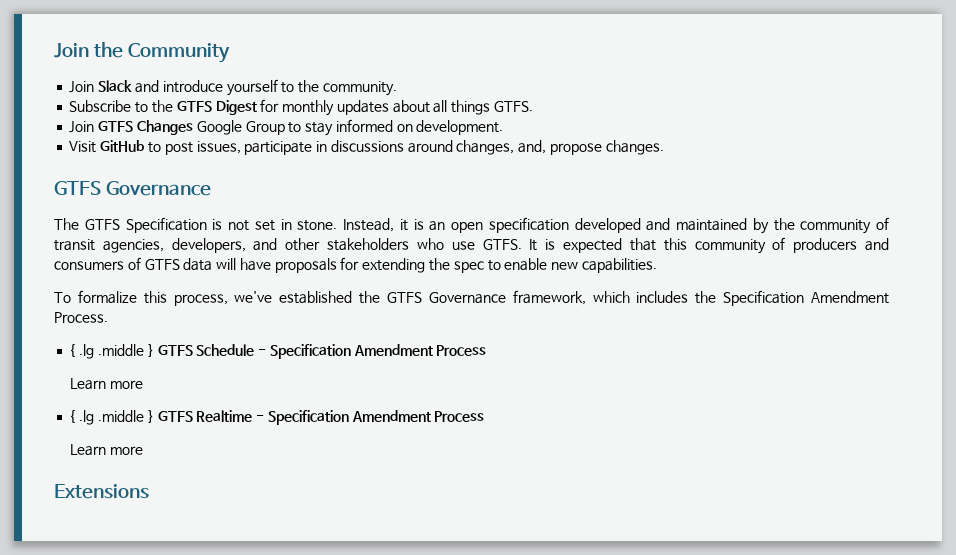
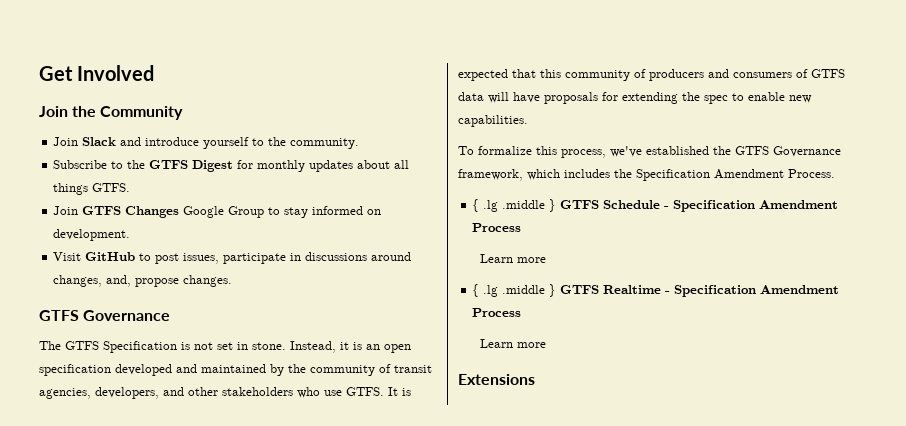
(54, 50) none -> [39,65,155,81] Get Involved //

